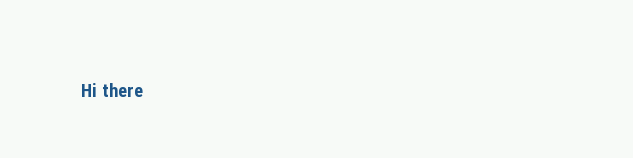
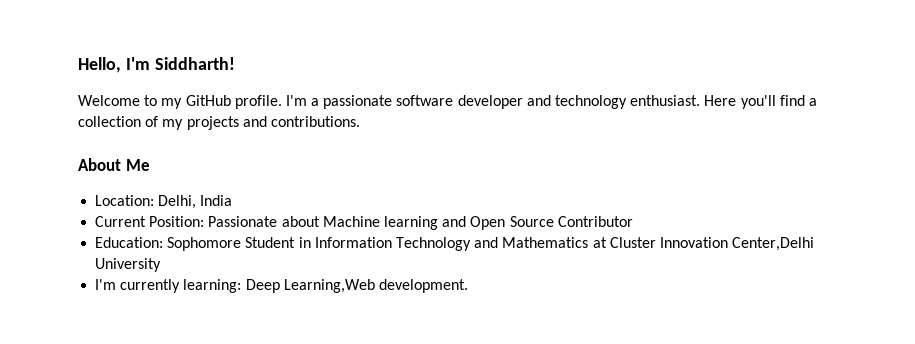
[81,83,143,97] Hi there -> [78,57,235,73] [78,95,817,109] [78,116,360,130] [78,158,150,171] [95,195,233,209] [95,216,633,230] [95,237,815,251] [95,258,162,272] [95,279,468,293] Hello, I'm Siddharth! // Welcome to my GitHub profile. I'm a passionate software developer and technology enthusiast. Here you'll find a collection of my projects and contributions. // About Me // Location: Delhi, India // Current Position: Passionate about Machine learning and Open Source Contributor // Education: Sophomore Student in Information Technology and Mathematics at Cluster Innovation Center,Delhi University // I'm currently learning: Deep Learning,Web development.

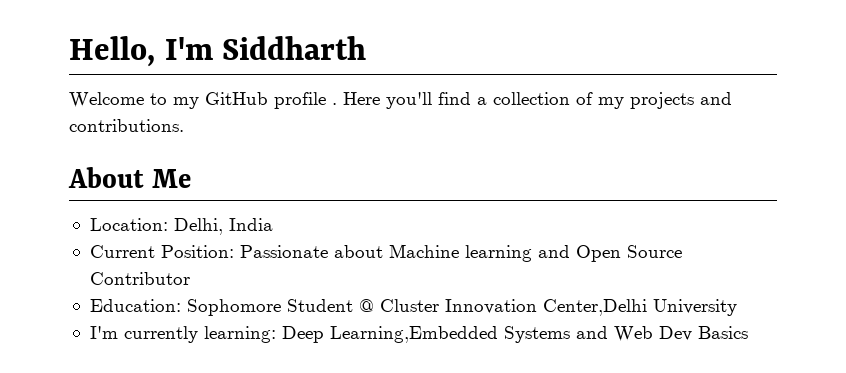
[154,57,235,70] Siddharth! -> [222,36,367,60] Siddharth
[234,95,701,109] profile. I'm a passionate software developer and technology enthusiast. -> [274,92,337,109] profile .
[298,237,607,251] in Information Technology and Mathematics at -> [358,299,374,312] @
[283,279,468,293] Learning,Web development. -> [329,326,748,343] Learning,Embedded Systems and Web Dev Basics

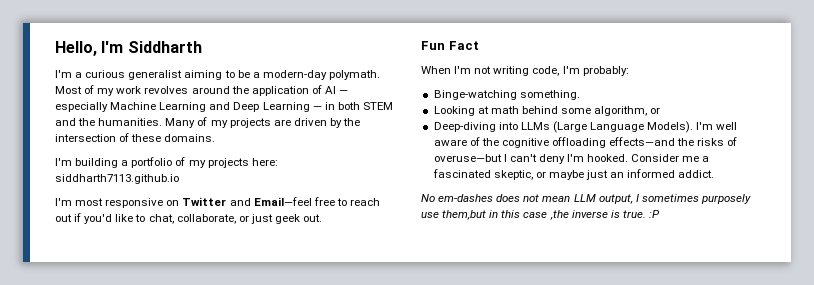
[69,92,732,109] [69,119,184,132] [68,167,192,188] [89,218,273,235] [89,244,682,262] [89,272,190,285] [89,299,737,316] [89,326,748,343] Welcome to my GitHub profile . Here you'll find a collection of my projects and contributions. // About Me // Location: Delhi, India // Current Position: Passionate about Machine learning and Open Source Contributor // Education: Sophomore Student @ Cluster Innovation Center,Delhi University // I'm currently learning: Deep Learning,Embedded Systems and Web Dev Basics -> [55,70,380,80] [55,85,349,96] [55,102,393,112] [55,117,361,128] [55,133,216,142] [55,157,278,168] [55,174,179,184] [55,197,380,208] [55,213,323,224] [421,41,479,50] [421,66,629,76] [433,90,580,100] [433,106,661,116] [433,121,738,133] [433,137,738,148] [433,154,710,164] [432,169,715,180] [421,194,751,204] [421,210,660,220] I'm a curious generalist aiming to be a modern-day polymath. Most of my work revolves around the application of AI — especially Machine Learning and Deep Learning — in both STEM and the humanities. Many of my projects are driven by the intersection of these domains. // I'm building a portfolio of my projects here: siddharth7113.github.io // I'm most responsive on Twitter and Email—feel free to reach out if you'd like to chat, collaborate, or just geek out. // Fun Fact // When I'm not writing code, I'm probably: // Binge-watching something. // Looking at math behind some algorithm, or // Deep-diving into LLMs (Large Language Models). I'm well aware of the cognitive offloading effects—and the risks of overuse—but I can't deny I'm hooked. Consider me a fascinated skeptic, or maybe just an informed addict. // No em-dashes does not mean LLM output, I sometimes purposely use them,but in this case ,the inverse is true. :P

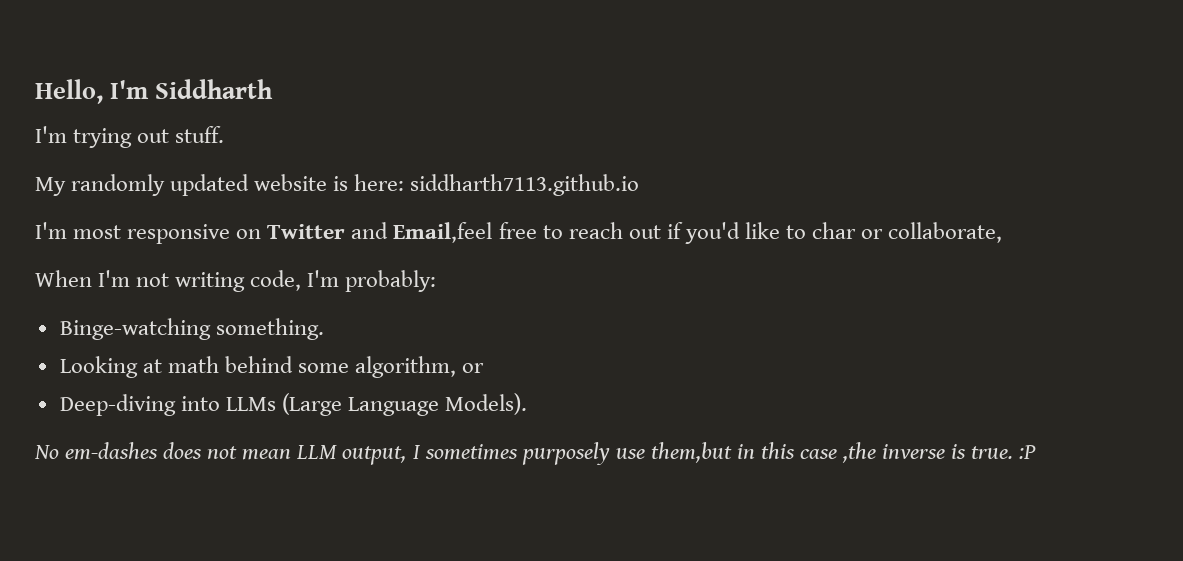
[75,70,380,80] [55,85,349,96] [55,102,393,112] [55,117,361,128] [55,133,216,142] [55,157,249,168] a curious generalist aiming to be a modern-day polymath. Most of my work revolves around the application of AI — especially Machine Learning and Deep Learning — in both STEM and the humanities. Many of my projects are driven by the intersection of these domains. // I'm building a portfolio of my projects -> [73,126,225,148] [35,174,349,196] trying out stuff. // My randomly updated website is
[253,197,312,206] Email—feel -> [393,222,493,243] Email,feel
[148,214,174,224] chat, -> [812,222,884,239] char or
[238,214,323,224] [421,41,479,50] or just geek out. // Fun Fact -> (1003, 232) none
[696,122,738,130] [433,137,738,148] [433,154,710,164] [432,169,715,180] I'm well aware of the cognitive offloading effects—and the risks of overuse—but I can't deny I'm hooked. Consider me a fascinated skeptic, or maybe just an informed addict. -> (528, 404) none

